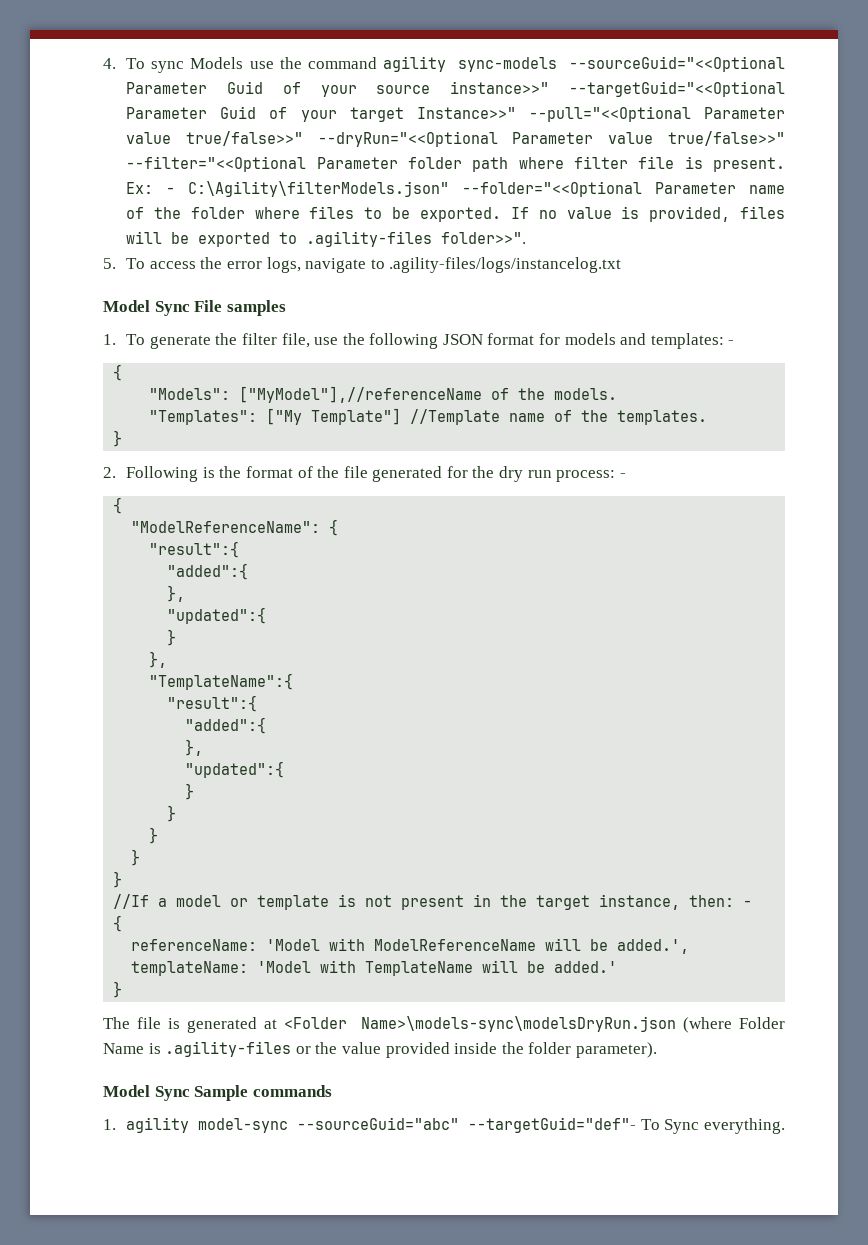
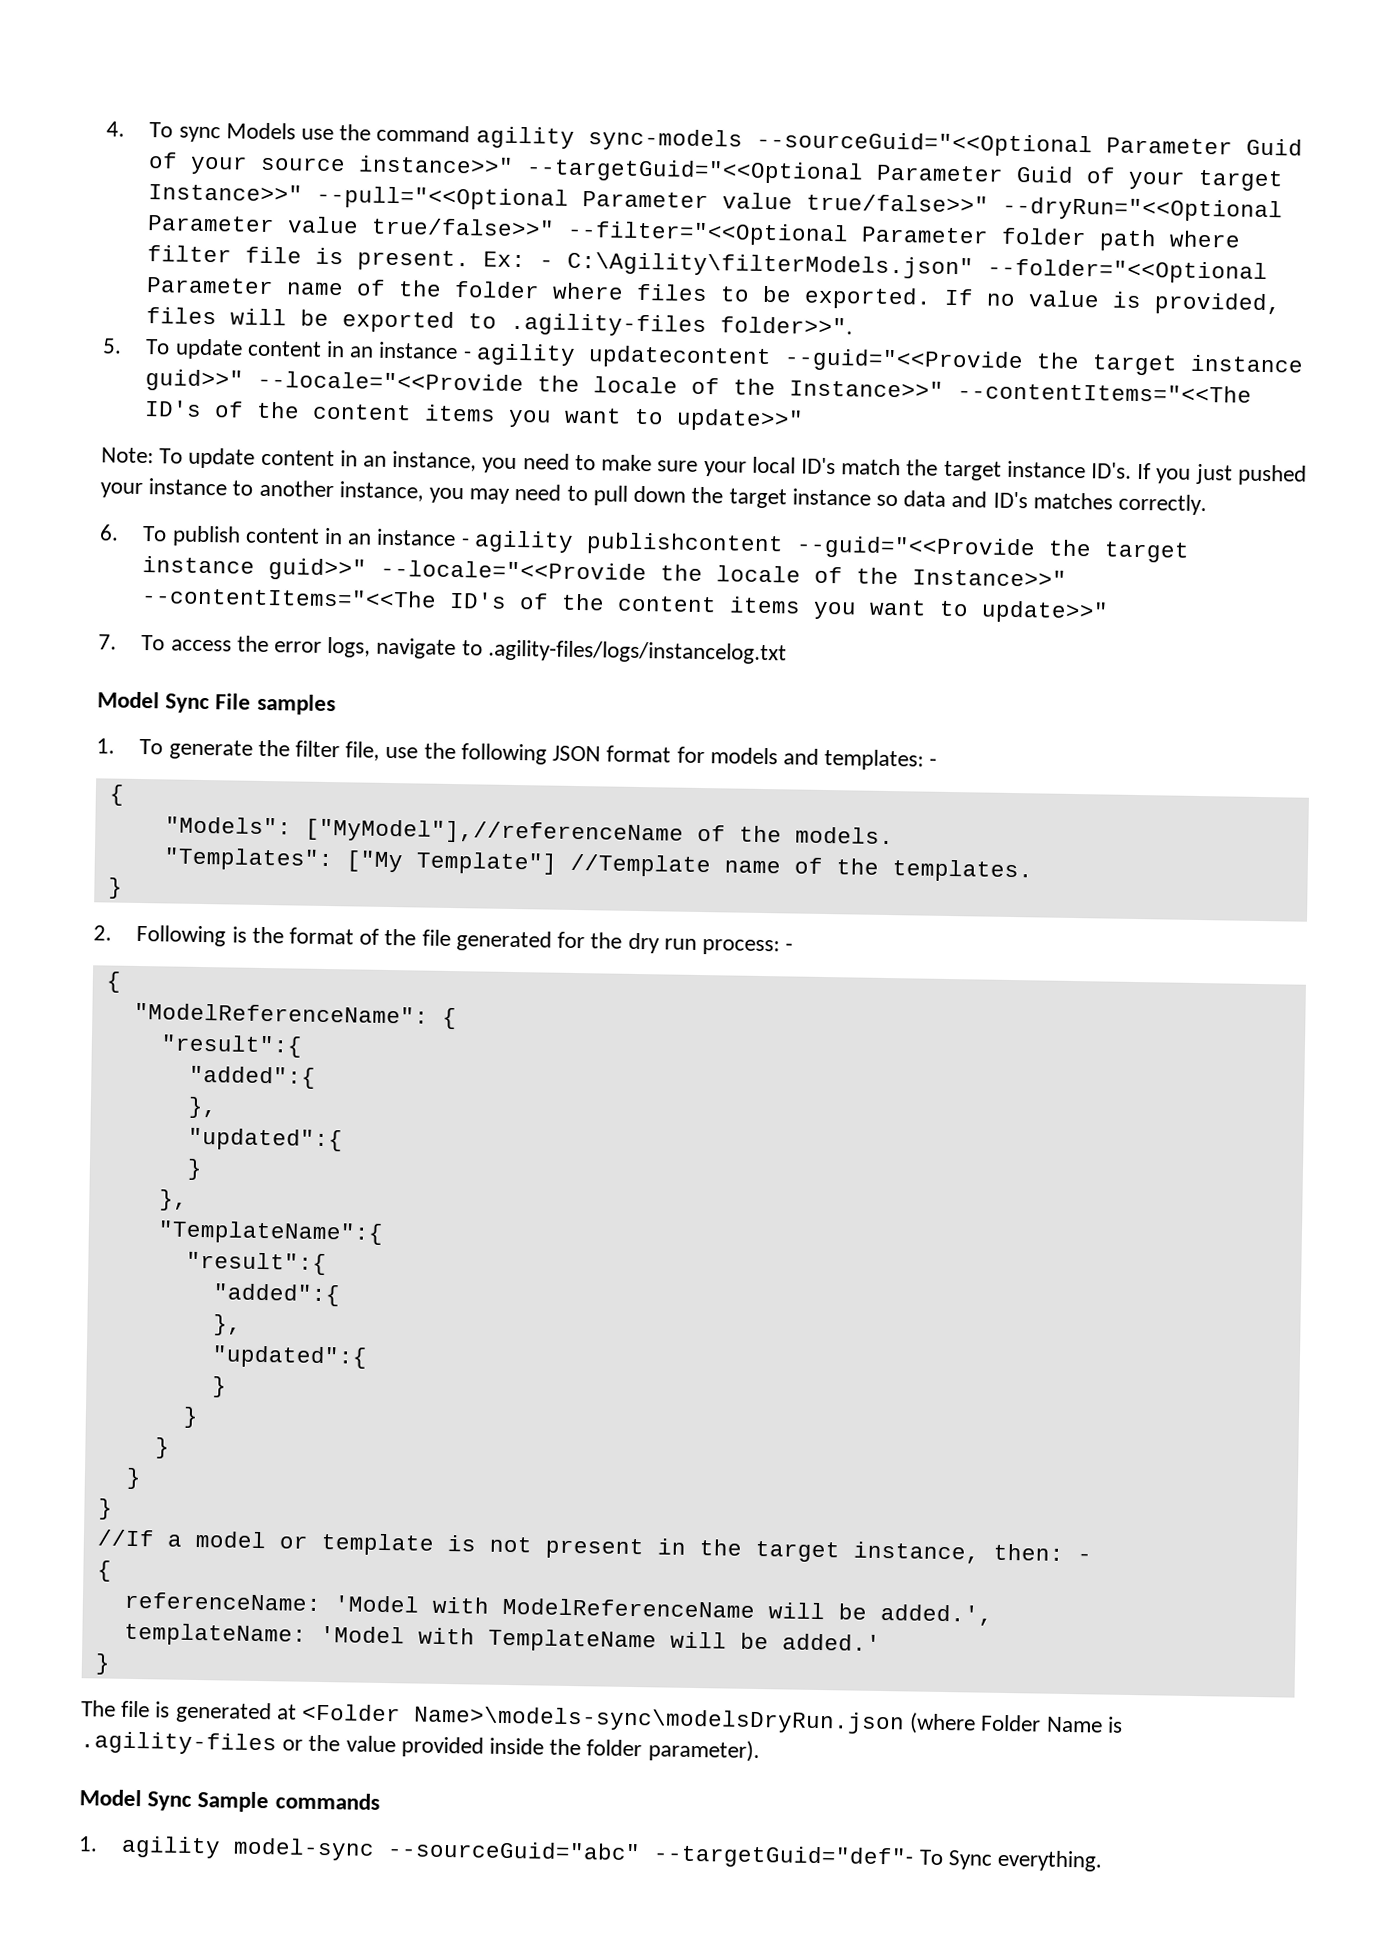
(146, 263) none -> [174,338,1304,376] [145,369,1253,403] [144,400,805,432] [101,447,1307,486] [100,478,1207,516] [99,524,1190,563] [142,556,1068,587] [141,587,1110,624] [98,634,166,651] update content in an instance - agility updatecontent --guid="<<Provide the target instance guid>>" --locale="<<Provide the locale of the Instance>>" --contentItems="<<The ID's of the content items you want to update>>" // Note: To update content in an instance, you need to make sure your local ID's match the target instance ID's. If you just pushed your instance to another instance, you may need to pull down the target instance so data and ID's matches correctly. // 6. To publish content in an instance - agility publishcontent --guid="<<Provide the target instance guid>>" --locale="<<Provide the locale of the Instance>>" --contentItems="<<The ID's of the content items you want to update>>" // 7. To

